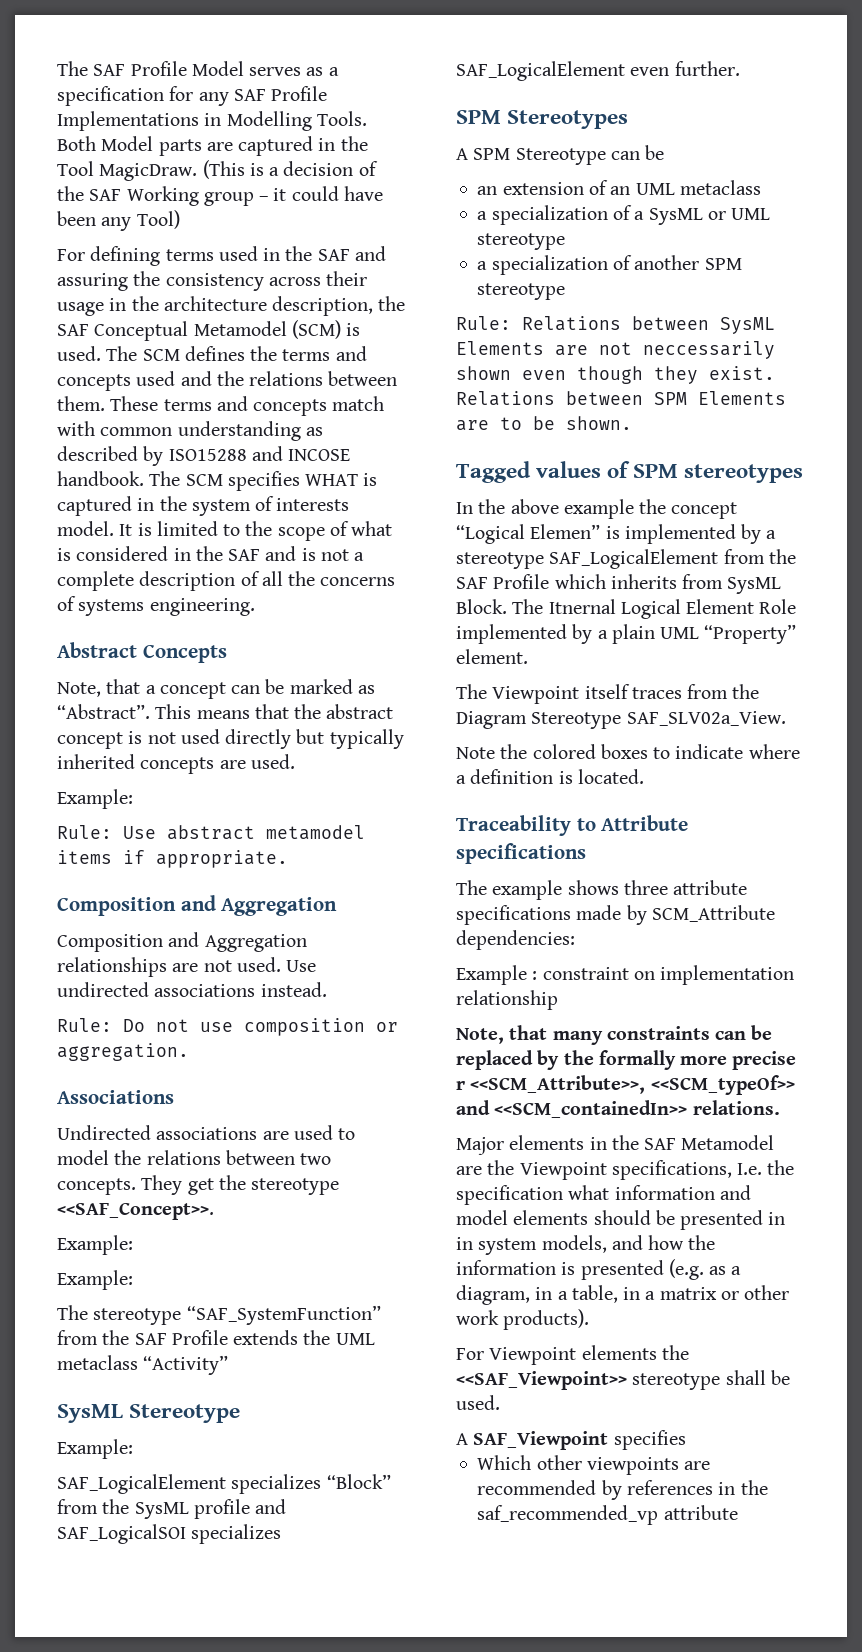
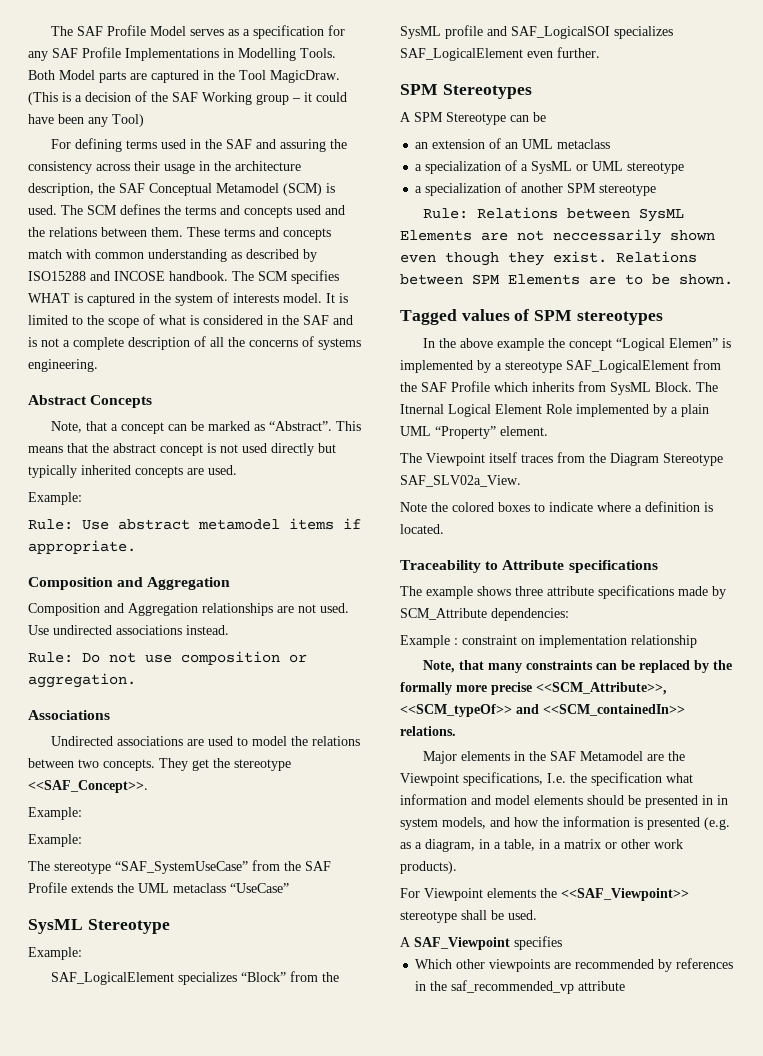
[186,1305,381,1325] “SAF_SystemFunction” -> [115,861,248,874] “SAF_SystemUseCase”
[143,1355,229,1375] “Activity” -> [230,883,289,893] “UseCase”
[456,1081,465,1090] r -> (532, 688) none

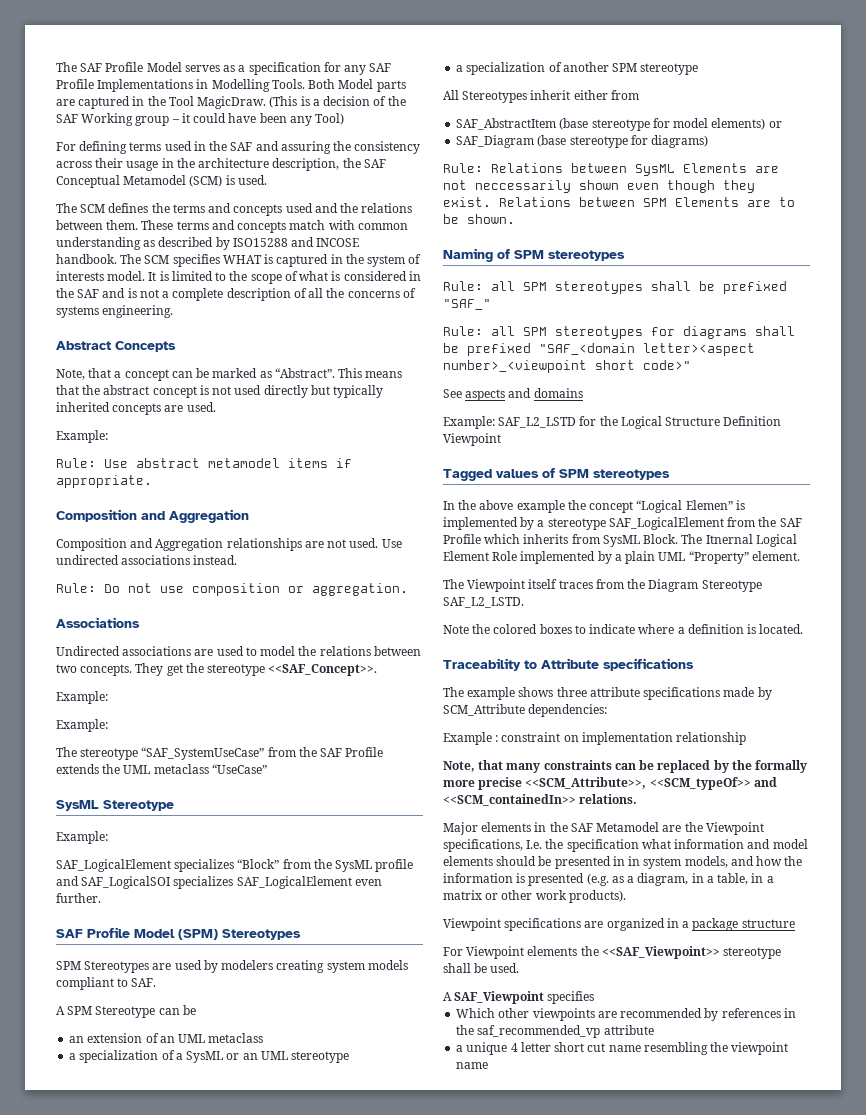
(57, 210) none -> (267, 180) //
[400,84,532,99] SPM Stereotypes -> [56,927,301,940] [56,960,408,973] [56,977,157,990] SAF Profile Model (SPM) Stereotypes // SPM Stereotypes are used by modelers creating system models compliant to SAF.
(589, 167) none -> [242,1053,258,1060] an
(657, 190) none -> [443,90,639,103] [456,118,782,131] [456,135,709,148] // All Stereotypes inherit either from // SAF_AbstractItem (base stereotype for model elements) or // SAF_Diagram (base stereotype for diagrams)
(733, 279) none -> [443,248,625,262] [443,281,787,294] [443,299,491,310] [443,326,795,339] [443,343,755,356] [443,360,691,373] [443,388,583,401] [443,416,782,429] [443,433,501,446] // Naming of SPM stereotypes // Rule: all SPM stereotypes shall be prefixed "SAF_" // Rule: all SPM stereotypes for diagrams shall be prefixed "SAF_<domain letter><aspect number>_<viewpoint short code>" // See aspects and domains // Example: SAF_L2_LSTD for the Logical Structure Definition Viewpoint
[400,475,521,487] SAF_SLV02a_View. -> [443,597,524,608] SAF_L2_LSTD.
(457, 867) none -> [443,918,795,931] // Viewpoint specifications are organized in a package structure
(626, 986) none -> [456,1042,789,1055] [456,1062,489,1069] // a unique 4 letter short cut name resembling the viewpoint name

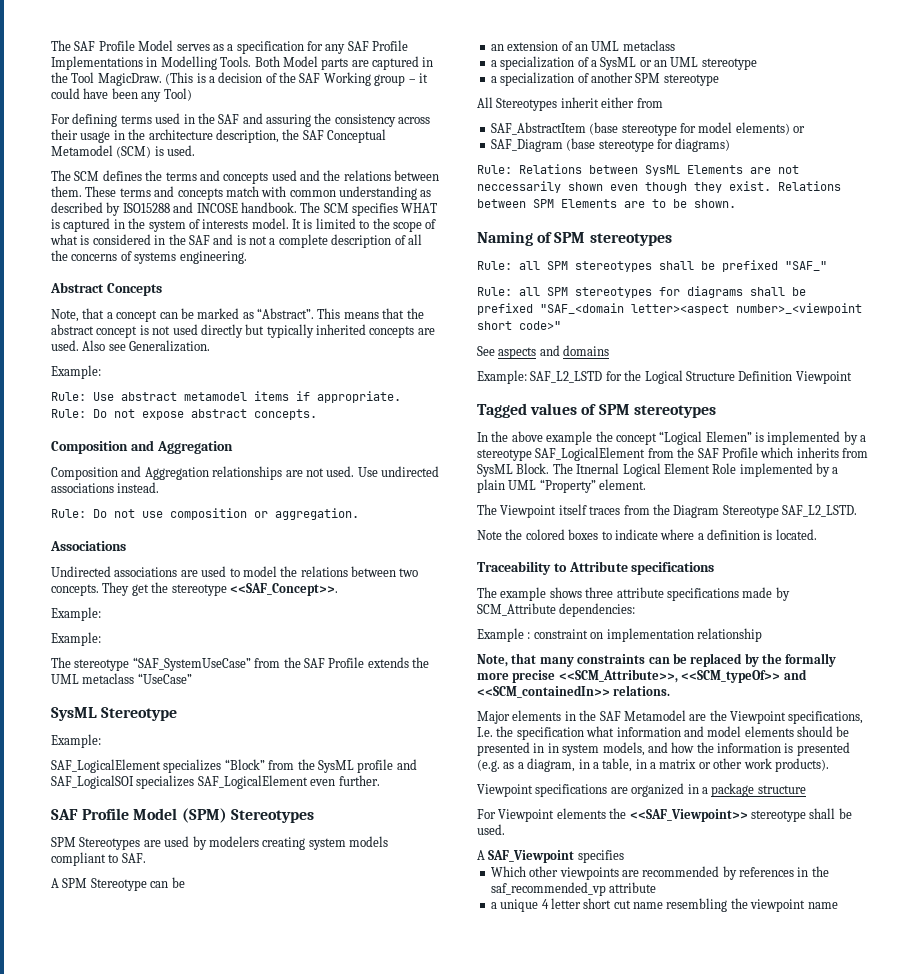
(216, 407) none -> [82,340,211,352] Also see Generalization.
(152, 481) none -> [51,409,317,420] Rule: Do not expose abstract concepts.

